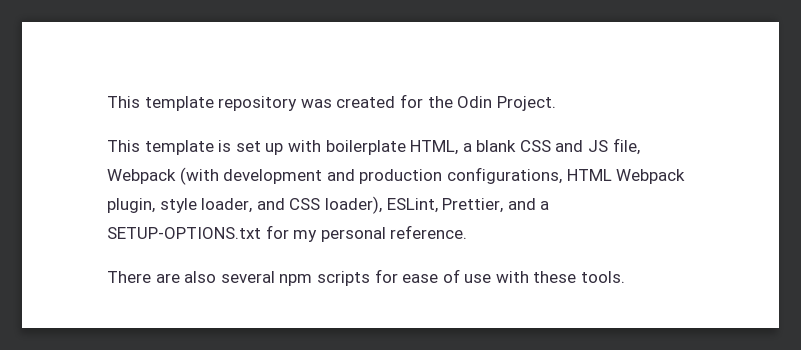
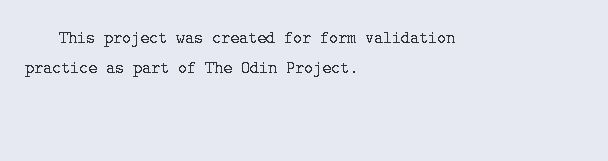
[107,96,298,111] This template repository -> [58,30,168,47] This project
[427,96,556,111] [107,138,640,155] [107,167,686,185] [107,196,550,214] [107,225,468,242] [107,269,626,286] the Odin Project. // This template is set up with boilerplate HTML, a blank CSS and JS file, Webpack (with development and production configurations, HTML Webpack plugin, style loader, and CSS loader), ESLint, Prettier, and a SETUP-OPTIONS.txt for my personal reference. // There are also several npm scripts for ease of use with these tools. -> [319,30,456,47] [25,60,359,77] form validation practice as part of The Odin Project.

